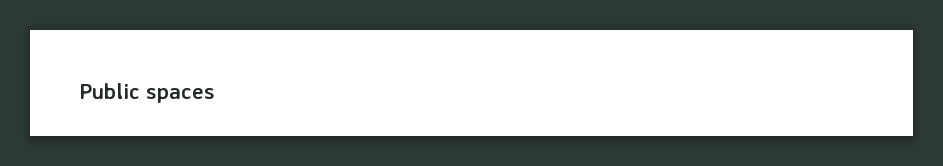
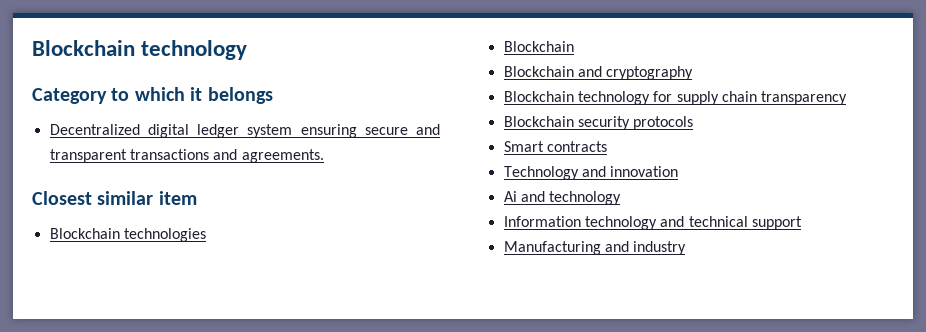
[79,83,215,103] Public spaces -> [32,40,248,60] [32,87,273,104] [49,124,440,138] [49,149,324,163] [32,191,197,205] [49,228,206,242] [503,41,574,52] [503,66,694,80] [503,91,848,105] [503,116,694,130] [503,141,607,152] [503,166,679,180] [503,191,622,205] [503,216,802,230] [503,241,687,255] Blockchain technology // Category to which it belongs // Decentralized digital ledger system ensuring secure and transparent transactions and agreements. // Closest similar item // Blockchain technologies // Blockchain // Blockchain and cryptography // Blockchain technology for supply chain transparency // Blockchain security protocols // Smart contracts // Technology and innovation // Ai and technology // Information technology and technical support // Manufacturing and industry

